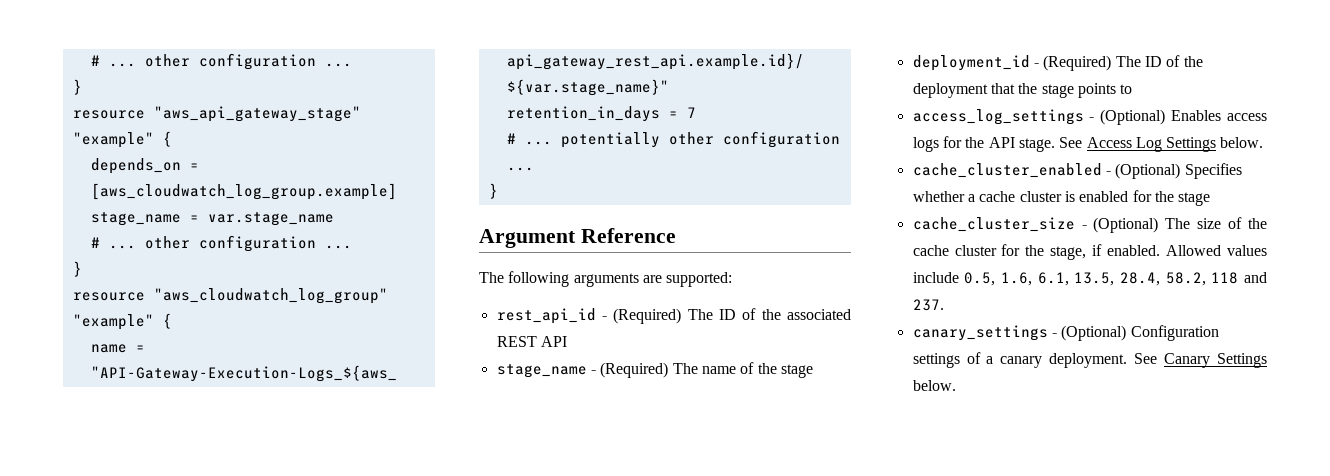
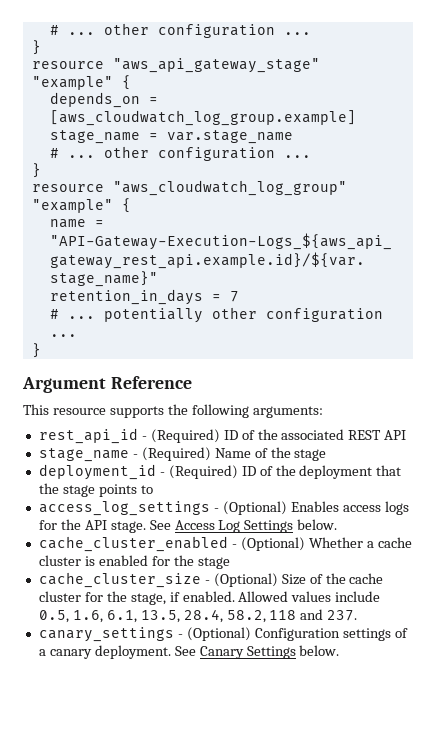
[479,271,733,287] The following arguments are supported: -> [23,404,323,418] This resource supports the following arguments:
[687,309,713,320] The -> (220, 436) none
[672,363,736,374] The name -> [214,448,251,458] Name
[1115,56,1141,67] The -> (238, 472) none
[1184,163,1242,179] [912,191,965,202] Specifies whether -> [308,537,363,548] Whether
[1165,218,1222,229] The size -> [281,574,306,585] Size

